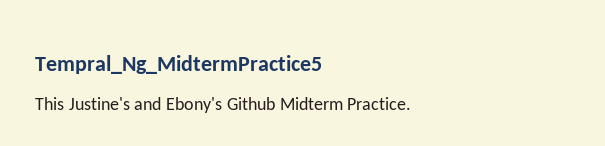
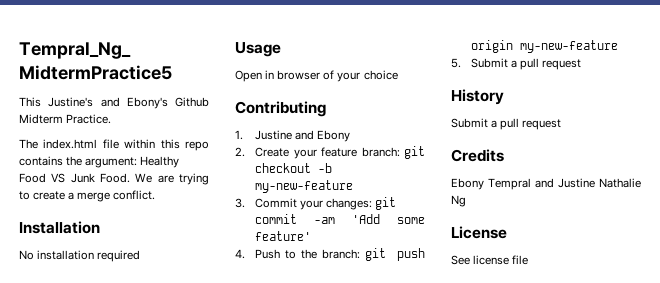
(412, 103) none -> [19,139,210,151] [19,156,180,168] [19,173,209,185] [19,190,156,202] [19,221,100,234] [19,250,141,262] [235,42,281,57] [235,70,398,82] [235,101,326,117] [235,130,351,142] [235,146,425,159] [255,163,333,173] [255,180,354,193] [235,197,397,210] [255,214,425,224] [255,231,312,241] [235,248,425,261] [471,40,619,53] [451,58,582,70] [451,89,504,105] [451,118,562,130] [451,149,504,162] [451,178,641,190] [451,195,466,207] [451,226,507,239] [451,255,529,265] // The index.html file within this repo contains the argument: Healthy Food VS Junk Food. We are trying to create a merge conflict. // Installation // No installation required // Usage // Open in browser of your choice // Contributing // 1. Justine and Ebony // 2. Create your feature branch: git checkout -b my-new-feature // 3. Commit your changes: git commit -am 'Add some feature' // 4. Push to the branch: git push origin my-new-feature // 5. Submit a pull request // History // Submit a pull request // Credits // Ebony Tempral and Justine Nathalie Ng // License // See license file

